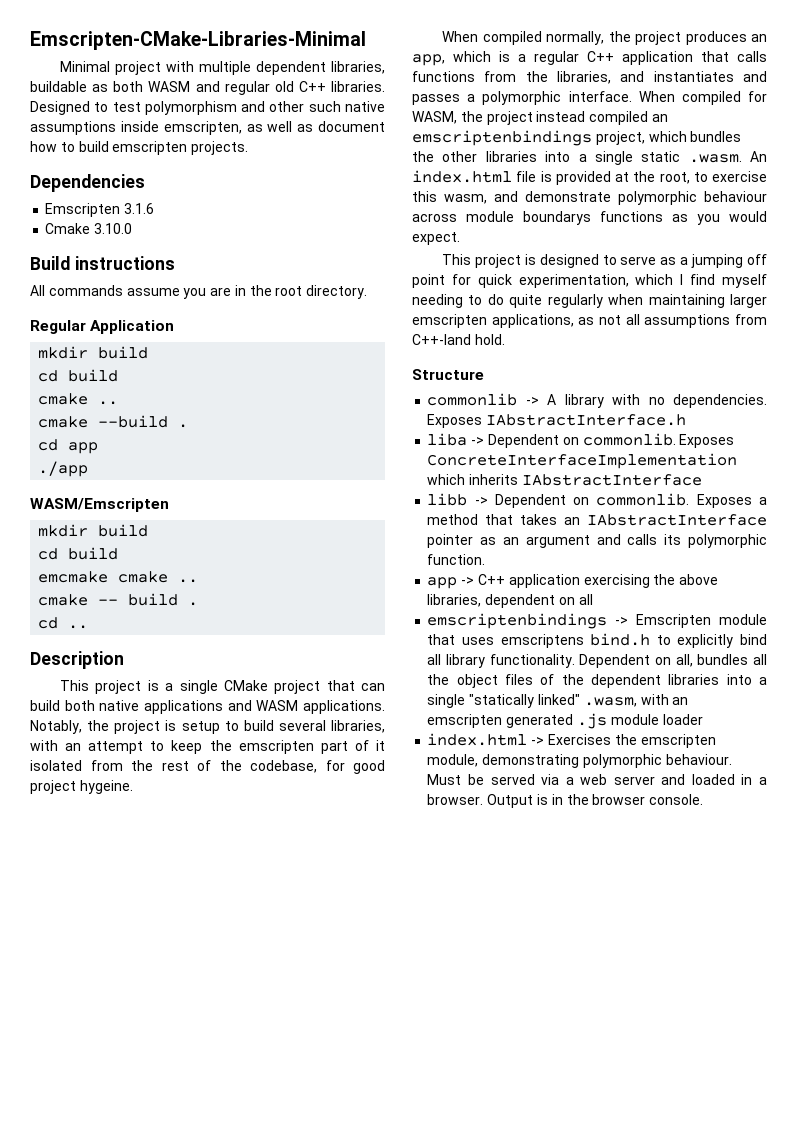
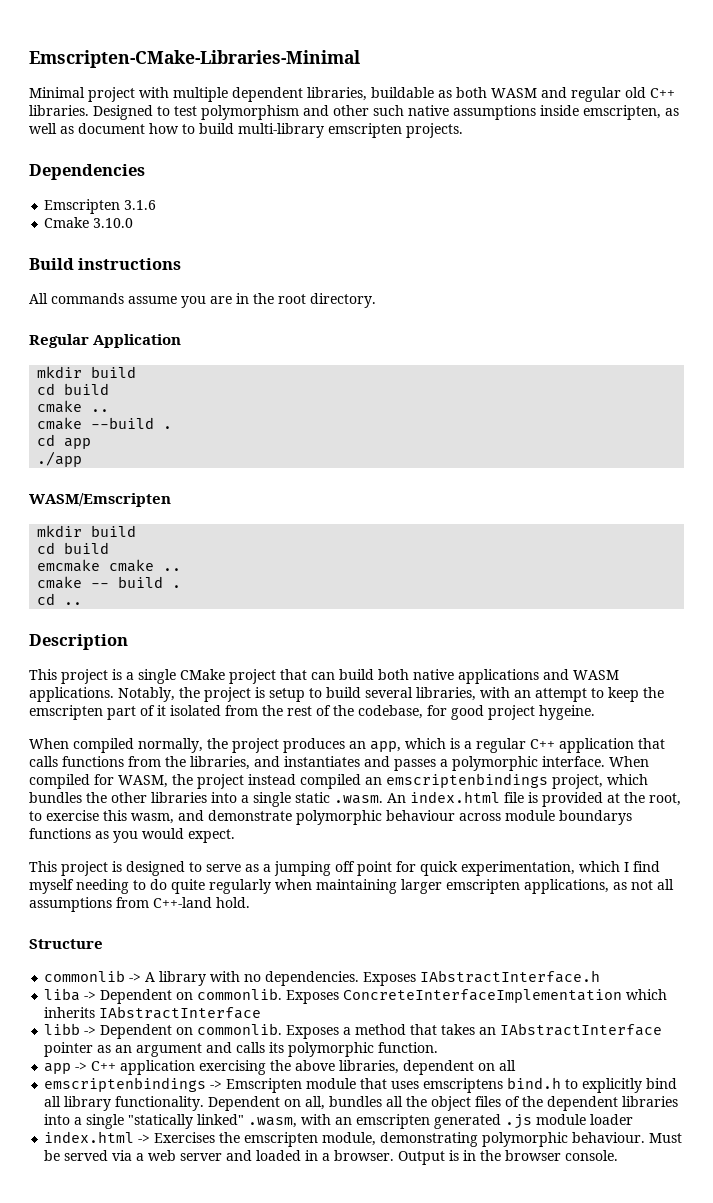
(109, 146) none -> [238,123,324,138] multi-library

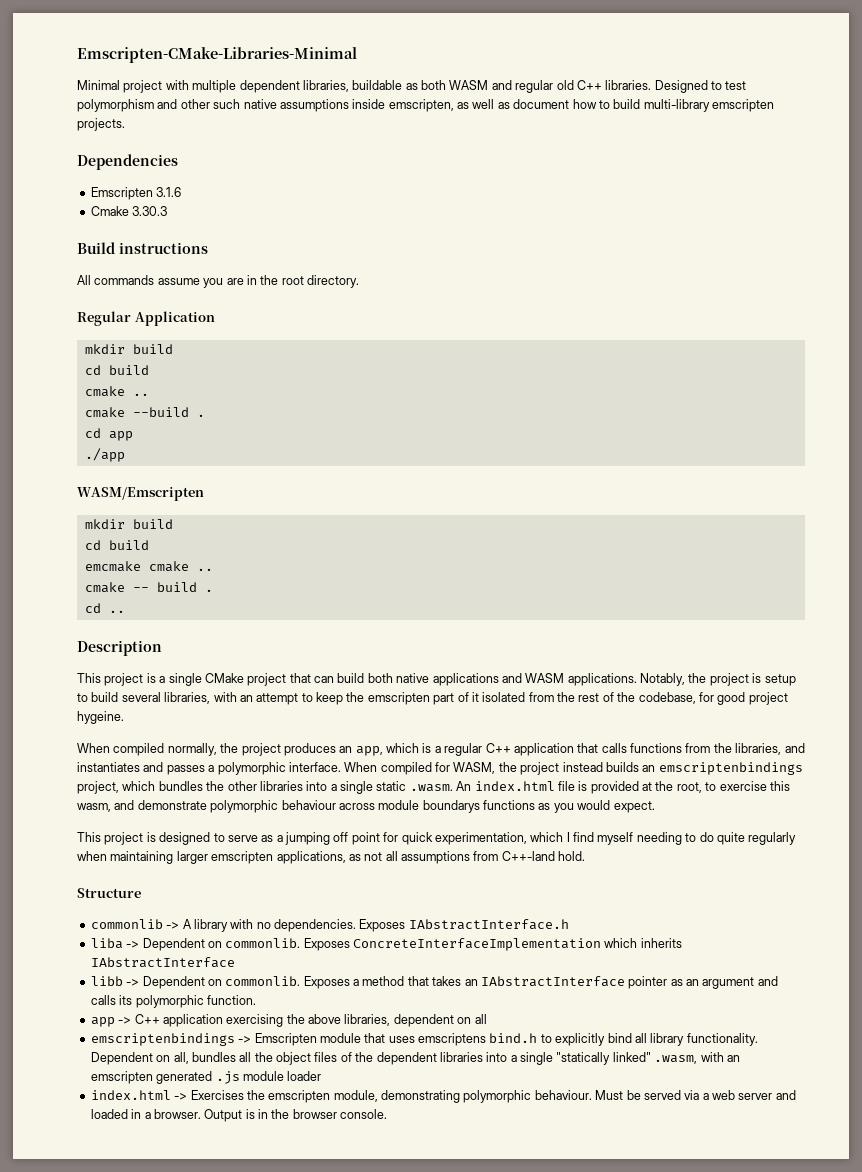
[93,218,134,228] 3.10.0 -> [132,206,168,216] 3.30.3
[300,774,361,789] compiled -> [605,762,639,772] builds

